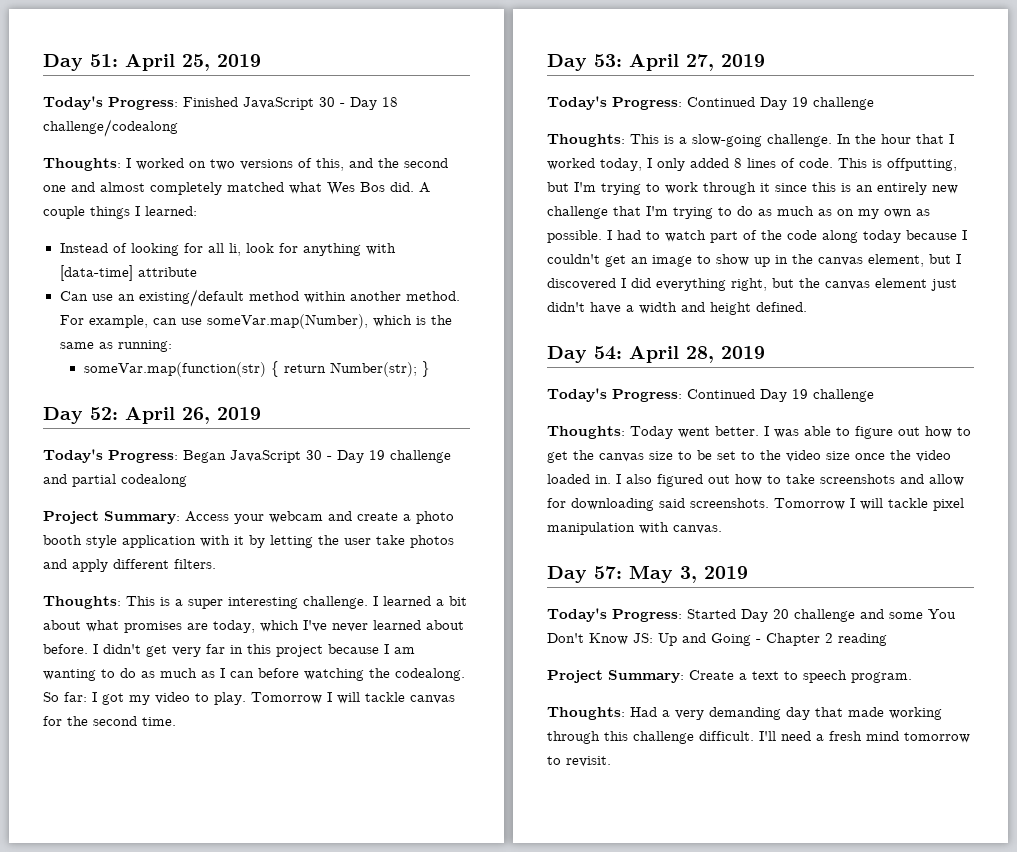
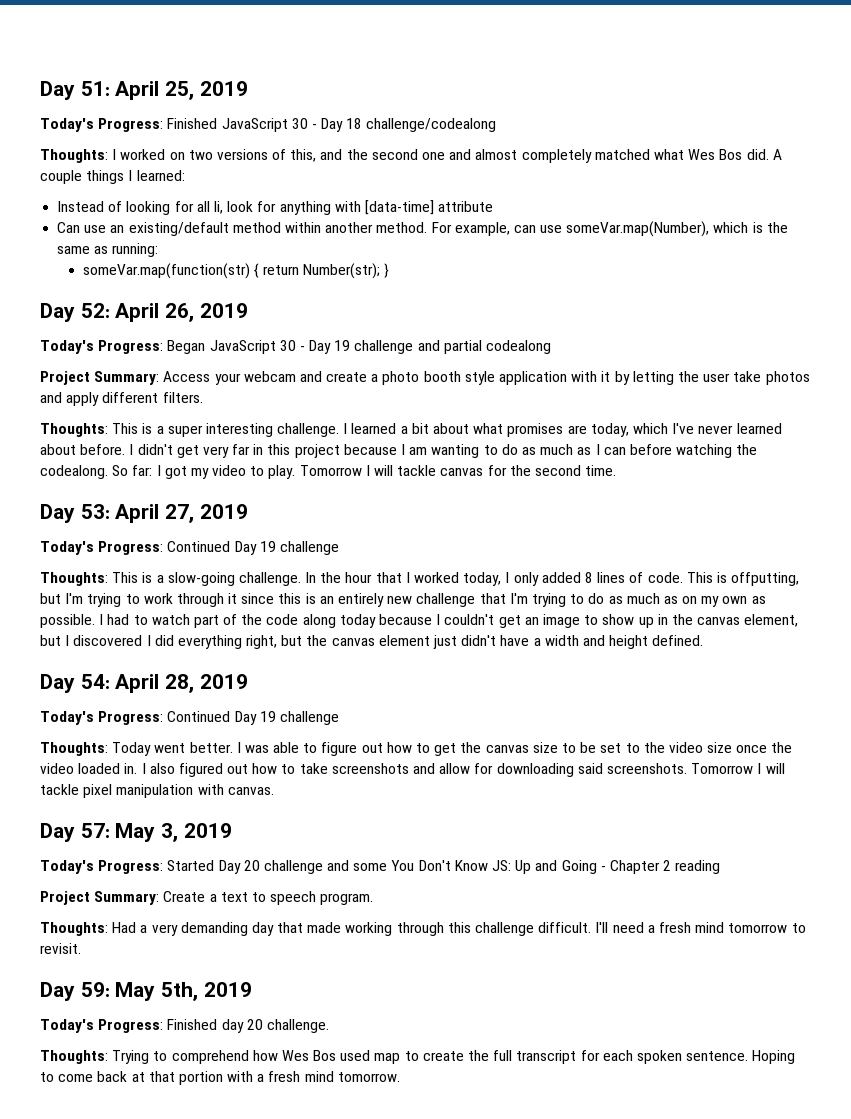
(611, 761) none -> [40,982,252,1001] [40,1019,329,1033] [40,1050,796,1064] [40,1071,400,1085] // Day 59: May 5th, 2019 // Today's Progress: Finished day 20 challenge. // Thoughts: Trying to comprehend how Wes Bos used map to create the full transcript for each spoken sentence. Hoping to come back at that portion with a fresh mind tomorrow.

